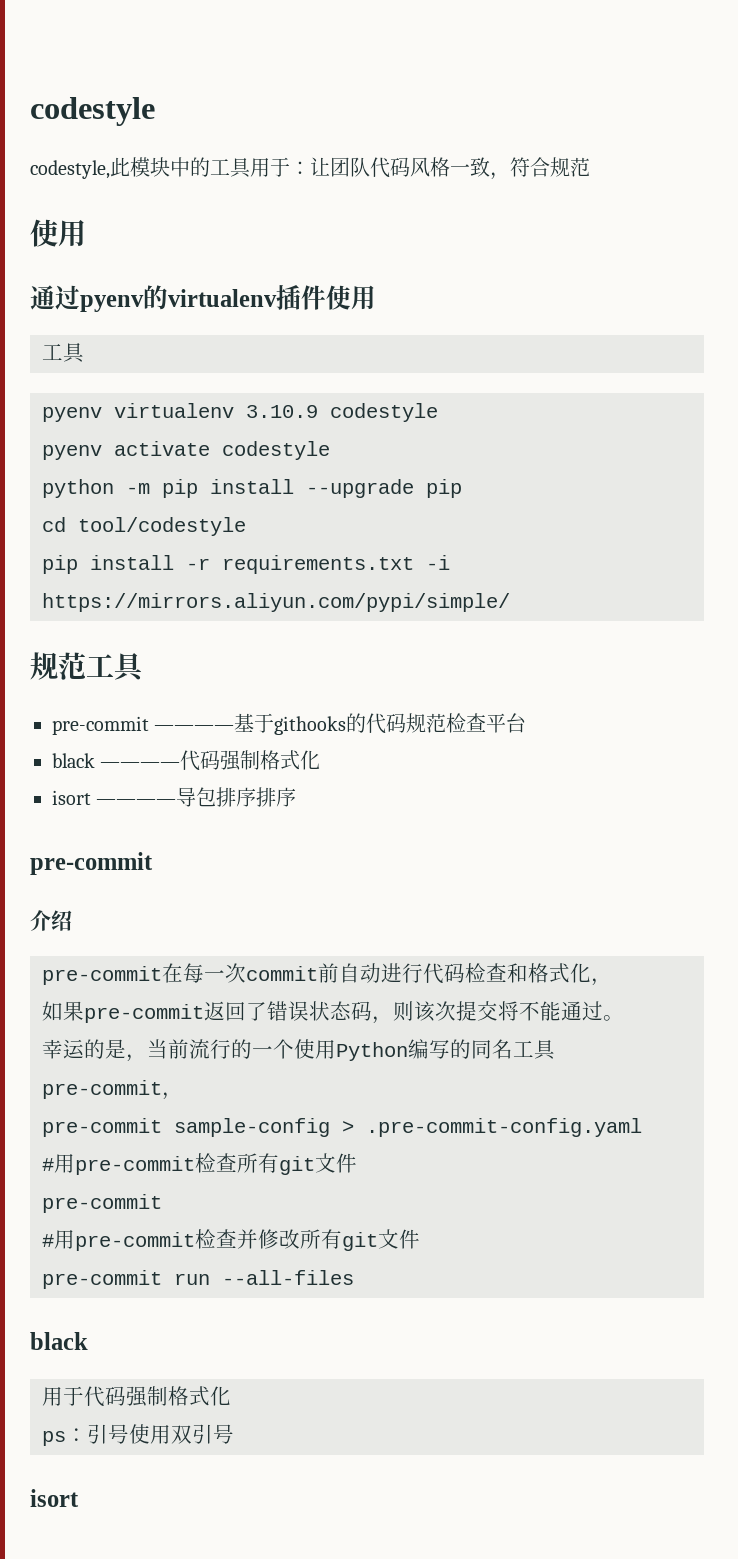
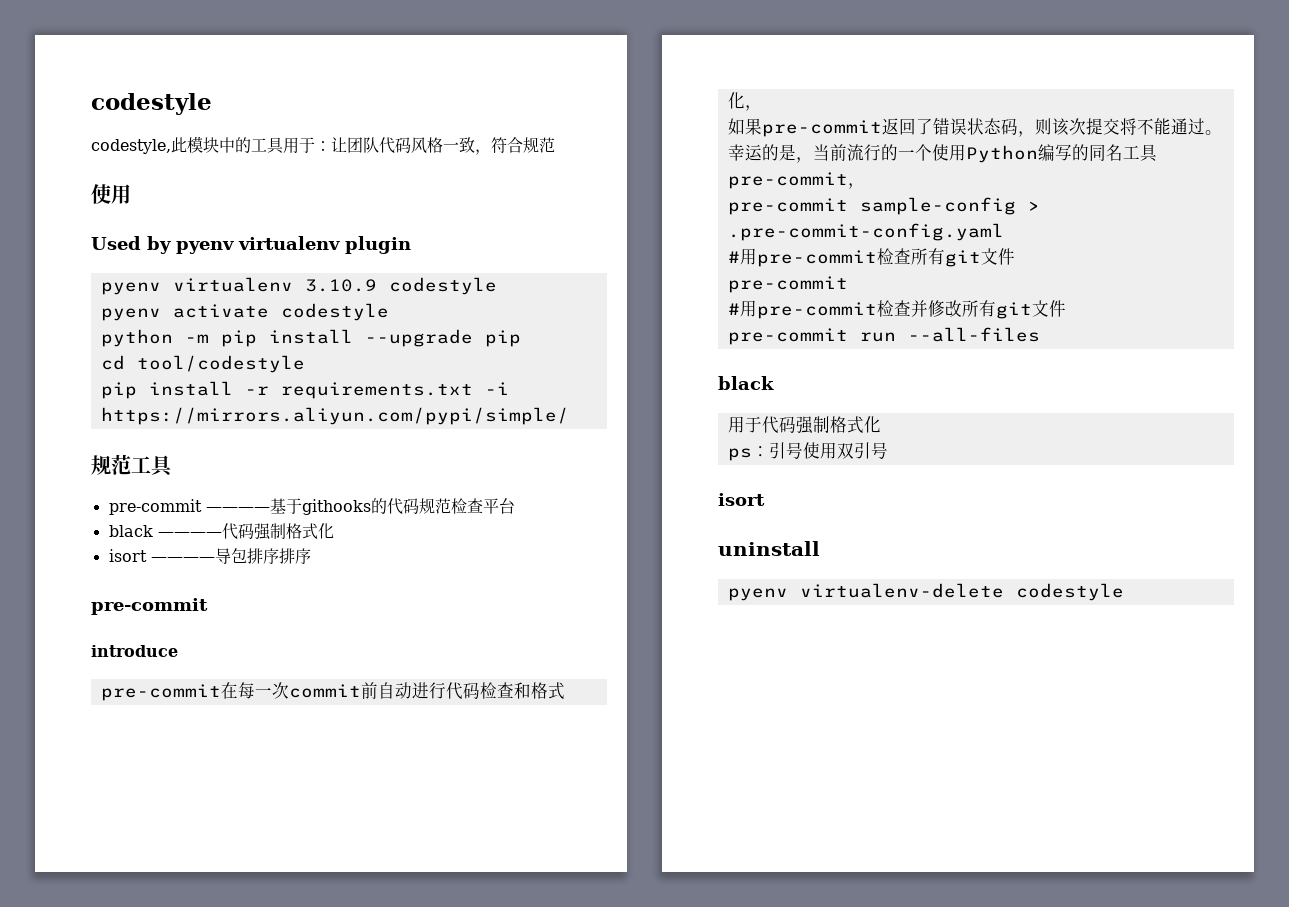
[30,285,376,312] [42,343,85,363] 通过pyenv的virtualenv插件使用 // 工具 -> [91,236,411,254] Used by pyenv virtualenv plugin
[30,910,72,931] 介绍 -> [91,645,178,657] introduce
(79, 1498) none -> [718,541,820,556] [727,583,1124,601] // uninstall // pyenv virtualenv-delete codestyle

